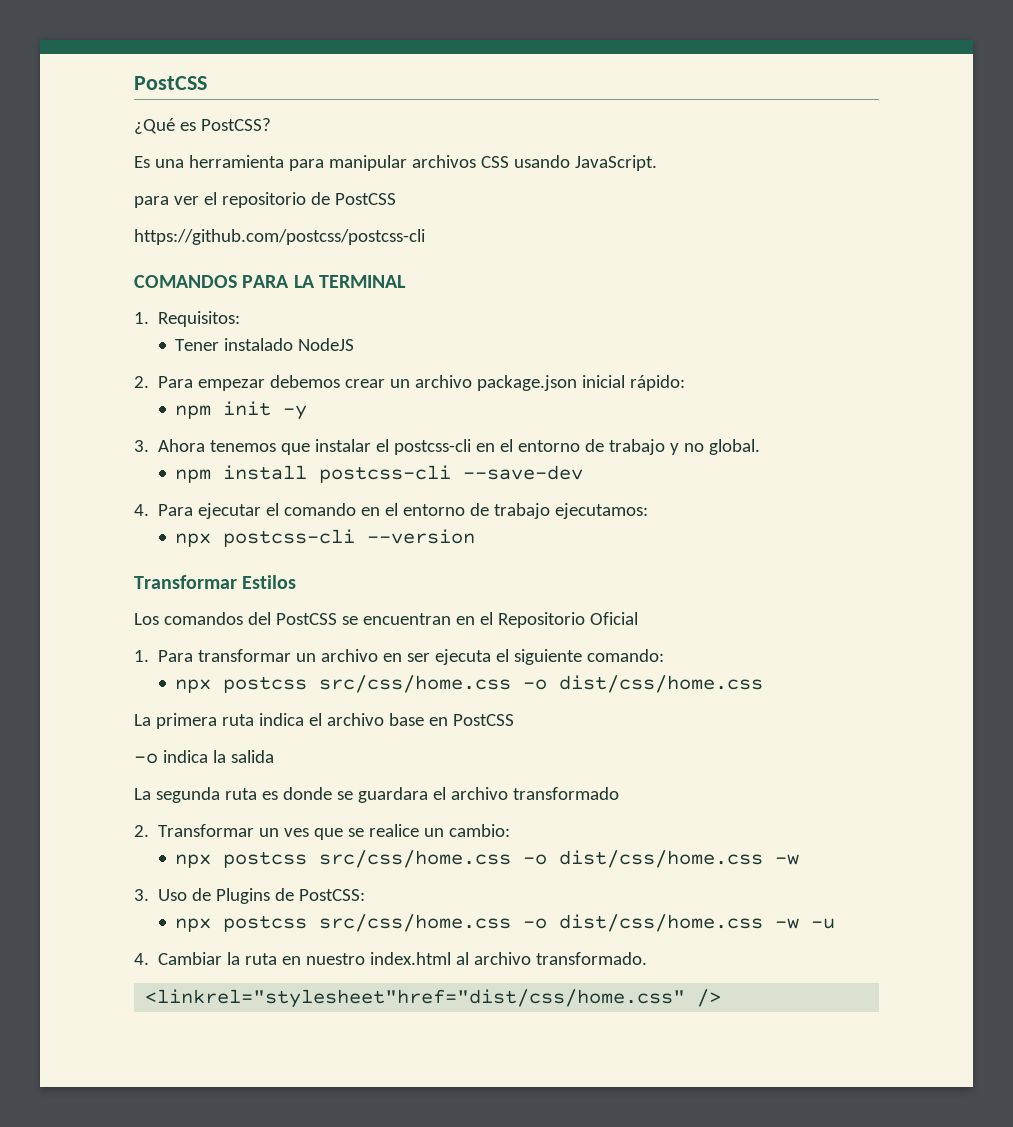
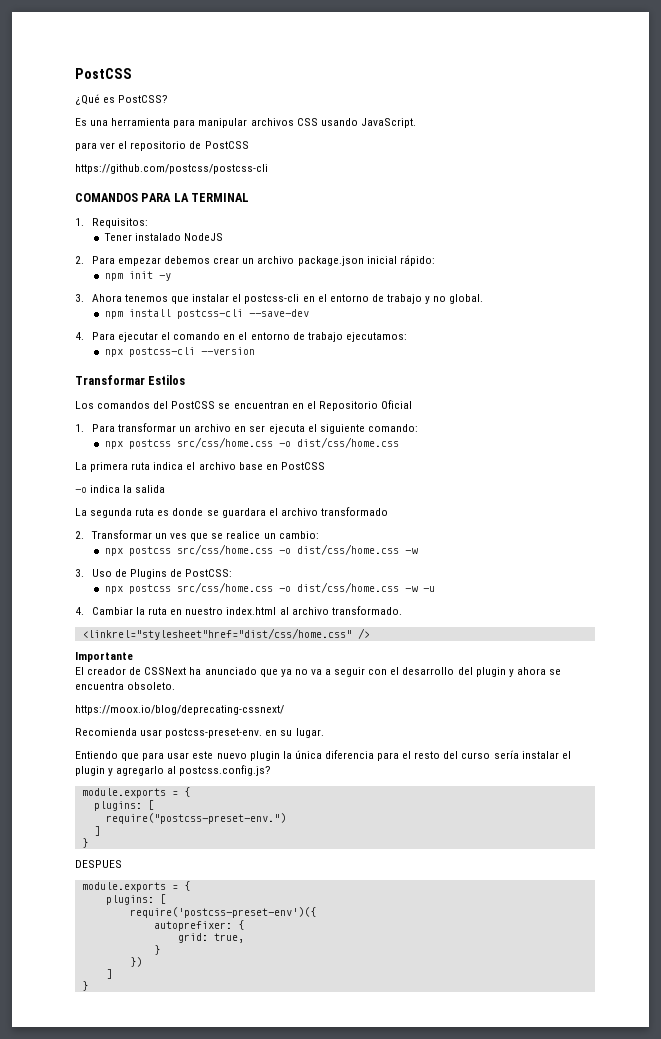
(722, 998) none -> [75,652,133,662] [75,667,561,677] [75,682,176,690] [75,705,284,715] [75,728,324,738] [75,750,571,761] [75,765,272,776] [81,787,190,798] [93,800,154,811] [105,813,286,824] [93,826,100,836] [81,838,88,848] [75,860,122,868] [81,881,190,892] [105,894,166,905] [129,907,316,918] [153,920,244,931] [177,933,244,943] [153,945,160,955] [129,957,142,967] [105,969,112,979] [81,981,88,991] // Importante // El creador de CSSNext ha anunciado que ya no va a seguir con el desarrollo del plugin y ahora se encuentra obsoleto. // https://moox.io/blog/deprecating-cssnext/ // Recomienda usar postcss-preset-env. en su lugar. // Entiendo que para usar este nuevo plugin la única diferencia para el resto del curso sería instalar el plugin y agregarlo al postcss.config.js? // module.exports = { // plugins: [ // require("postcss-preset-env.") // ] // } // DESPUES // module.exports = { // plugins: [ // require('postcss-preset-env')({ // autoprefixer: { // grid: true, // } // }) // ] // }

